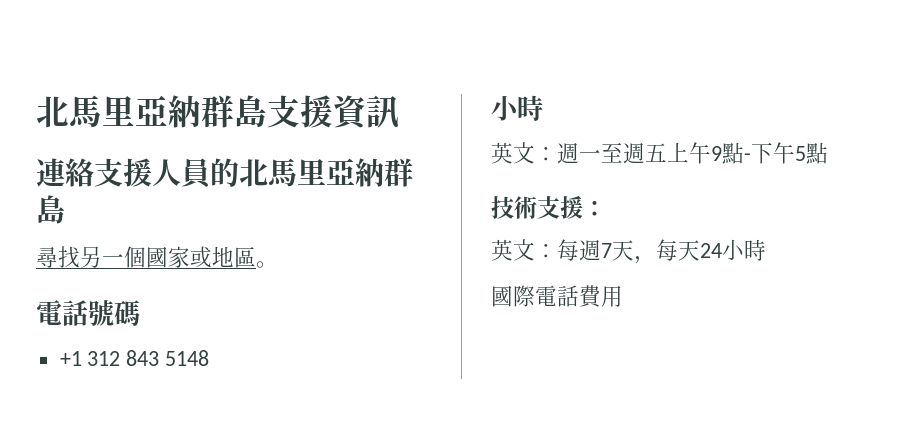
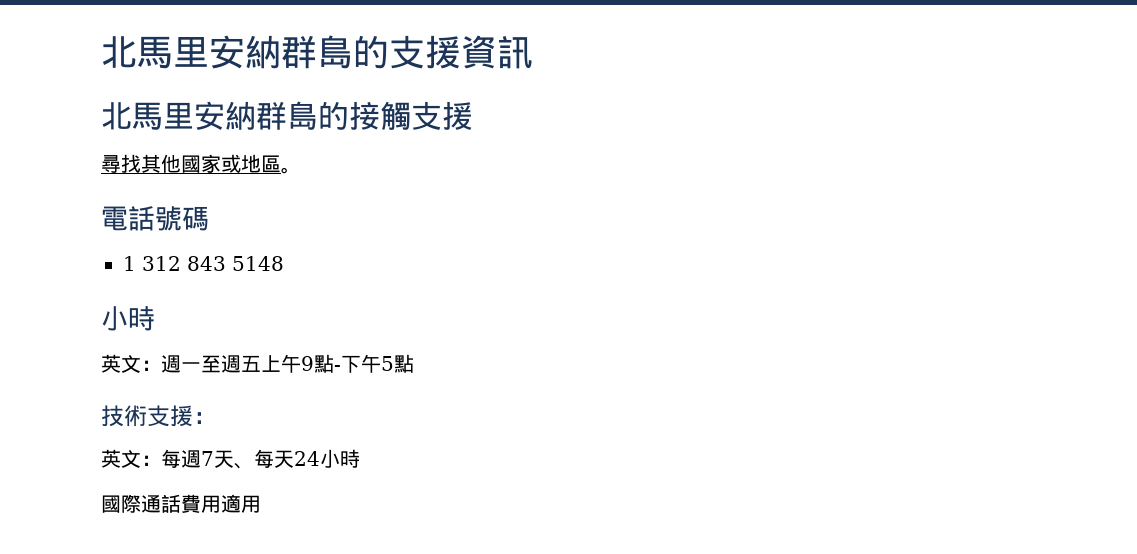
[36,95,267,128] 北馬里亞納群島 -> [101,35,389,69] 北馬里安納群島的
[36,158,413,188] [36,195,65,224] 連絡支援人員的北馬里亞納群島 -> [101,101,473,130] 北馬里安納群島的接觸支援
[80,246,146,268] 另一個 -> [141,154,181,173] 其他
[59,351,82,366] +1 -> [123,256,136,271] 1
[634,256,656,264] ， -> [234,463,254,469] 、
[535,285,602,308] 電話費 -> [141,494,241,513] 通話費用適

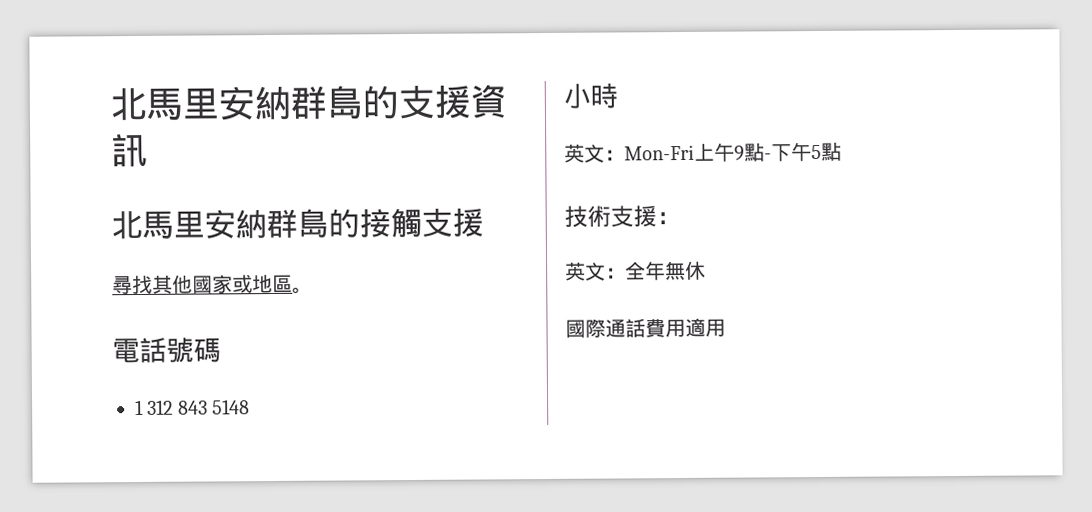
[161,355,261,373] 週一至週五 -> [624,144,695,161] Mon-Fri
[161,449,360,469] 每週7天、每天24小時 -> [625,260,706,281] 全年無休

